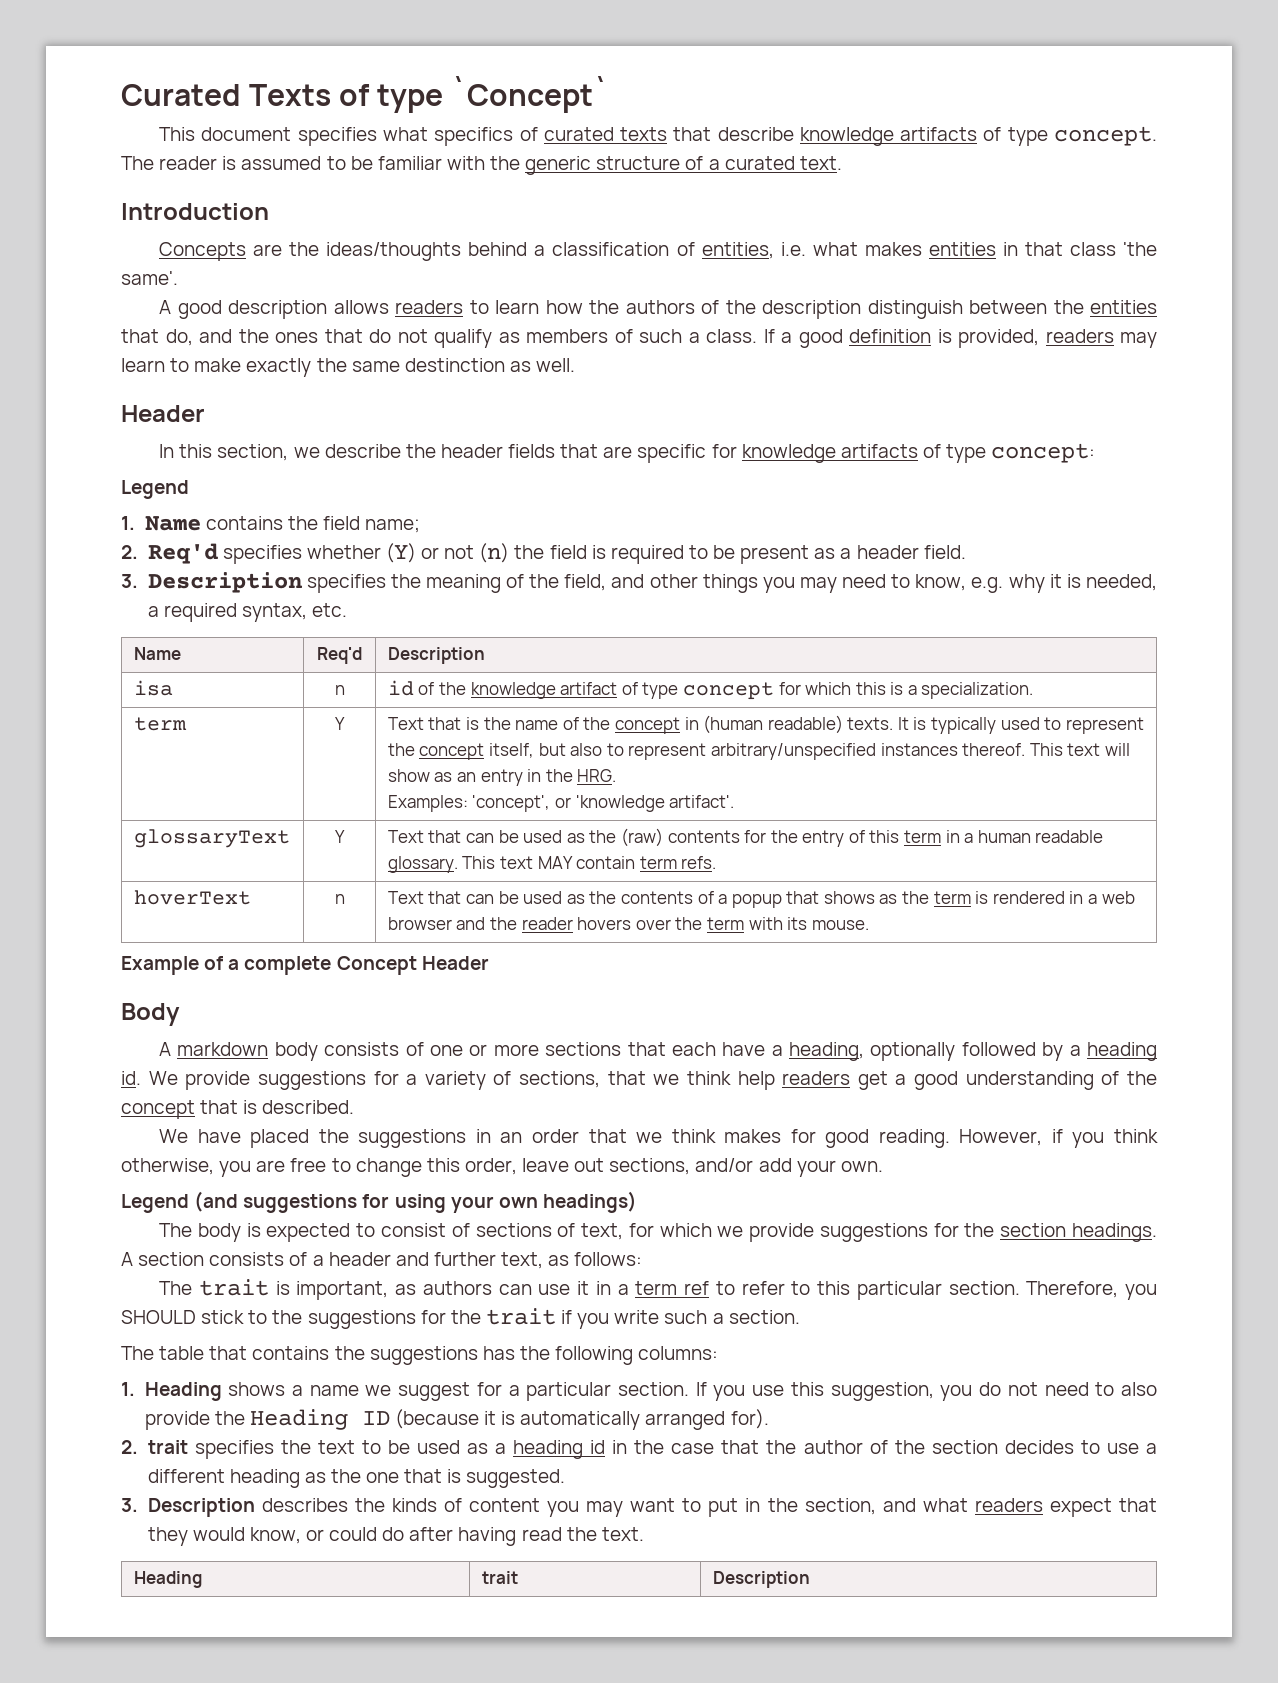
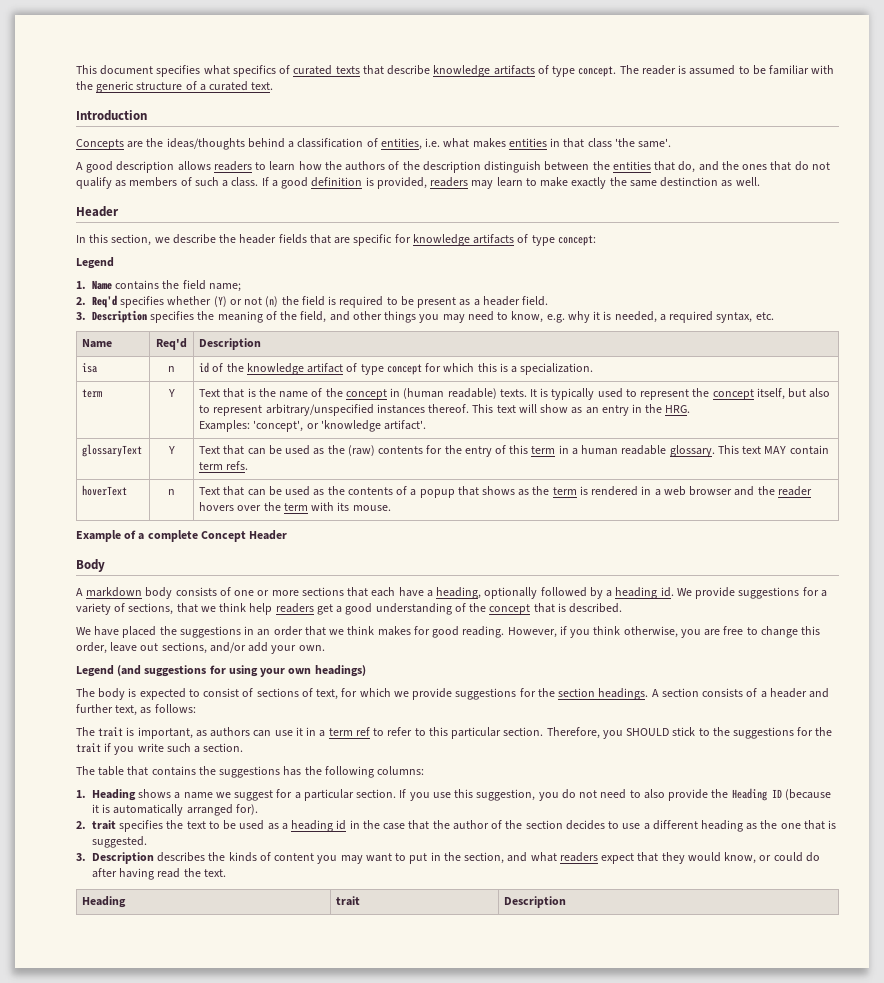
[121,76,610,113] Curated Texts of type `Concept` // -> (76, 69) none

